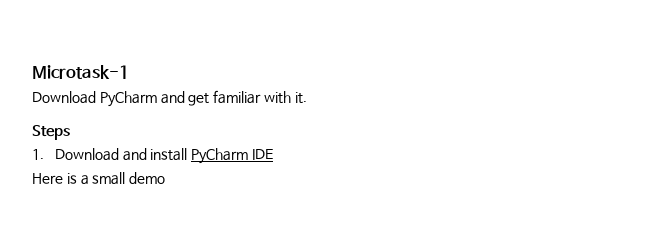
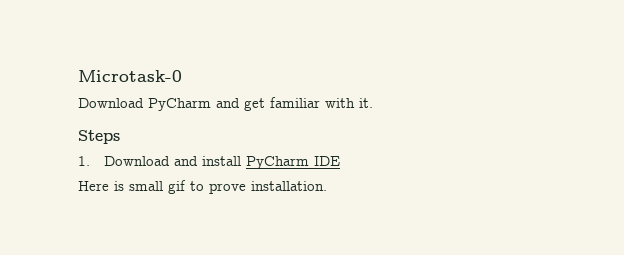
[32,65,129,79] Microtask-1 -> [78,70,182,82] Microtask-0
[80,172,166,185] a small demo -> [129,180,327,194] small gif to prove installation.

